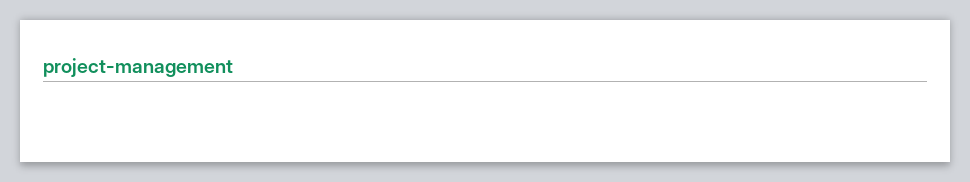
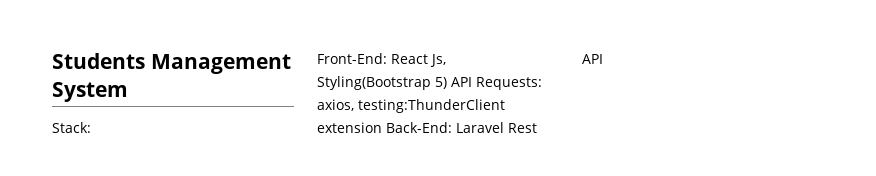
[43,58,233,77] project-management -> [52,53,291,74] [52,82,128,102] [52,122,91,133] [317,53,446,67] [317,76,542,90] [317,99,505,113] [317,122,537,133] [582,54,603,64] Students Management System // Stack: // Front-End: React Js, Styling(Bootstrap 5) API Requests: axios, testing:ThunderClient extension Back-End: Laravel Rest API

